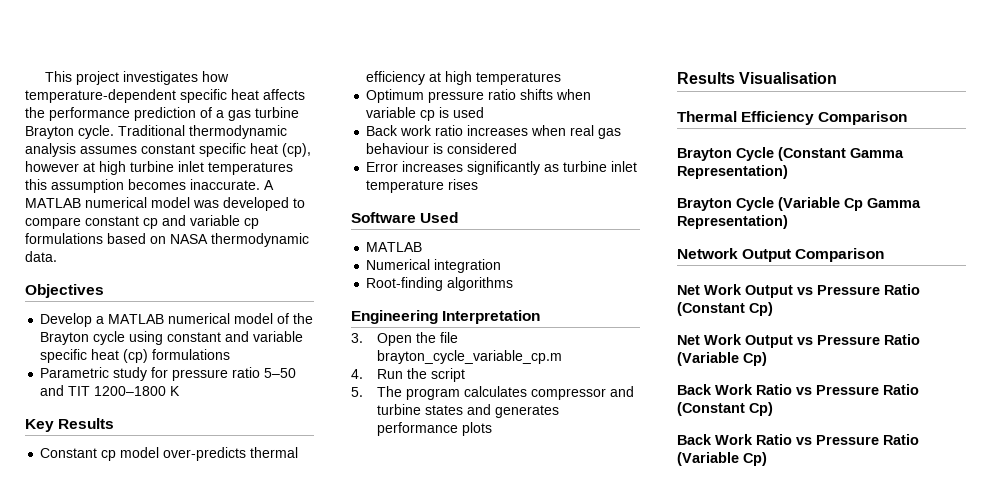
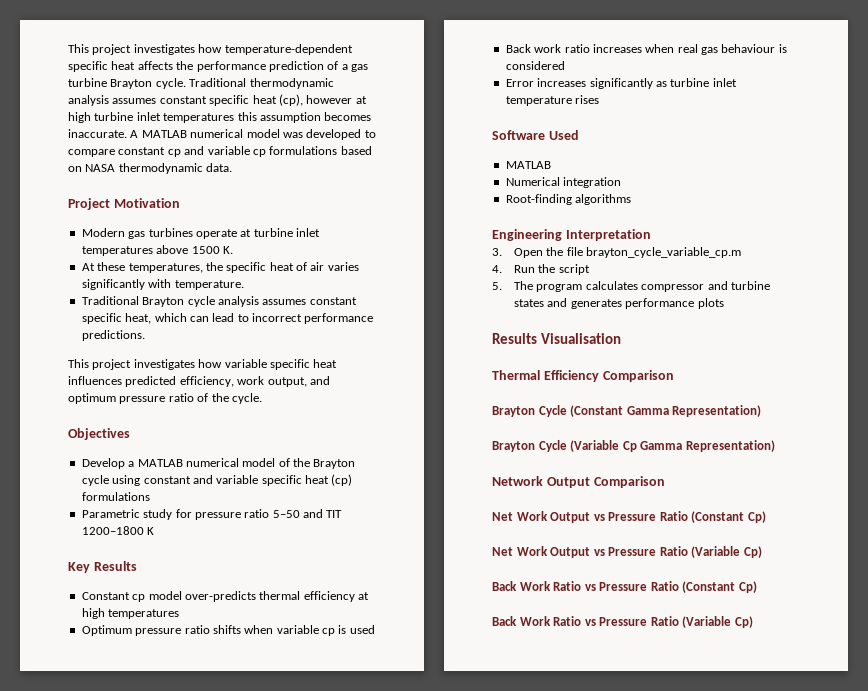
(57, 256) none -> [68,198,180,210] [81,228,320,239] [81,245,233,256] [81,262,359,273] [81,279,244,290] [81,296,357,307] [81,313,374,324] [81,330,145,341] [68,359,338,370] [68,376,330,387] [68,393,262,404] // Project Motivation // Modern gas turbines operate at turbine inlet temperatures above 1500 K. // At these temperatures, the specific heat of air varies significantly with temperature. // Traditional Brayton cycle analysis assumes constant specific heat, which can lead to incorrect performance predictions. // This project investigates how variable specific heat influences predicted efficiency, work output, and optimum pressure ratio of the cycle.

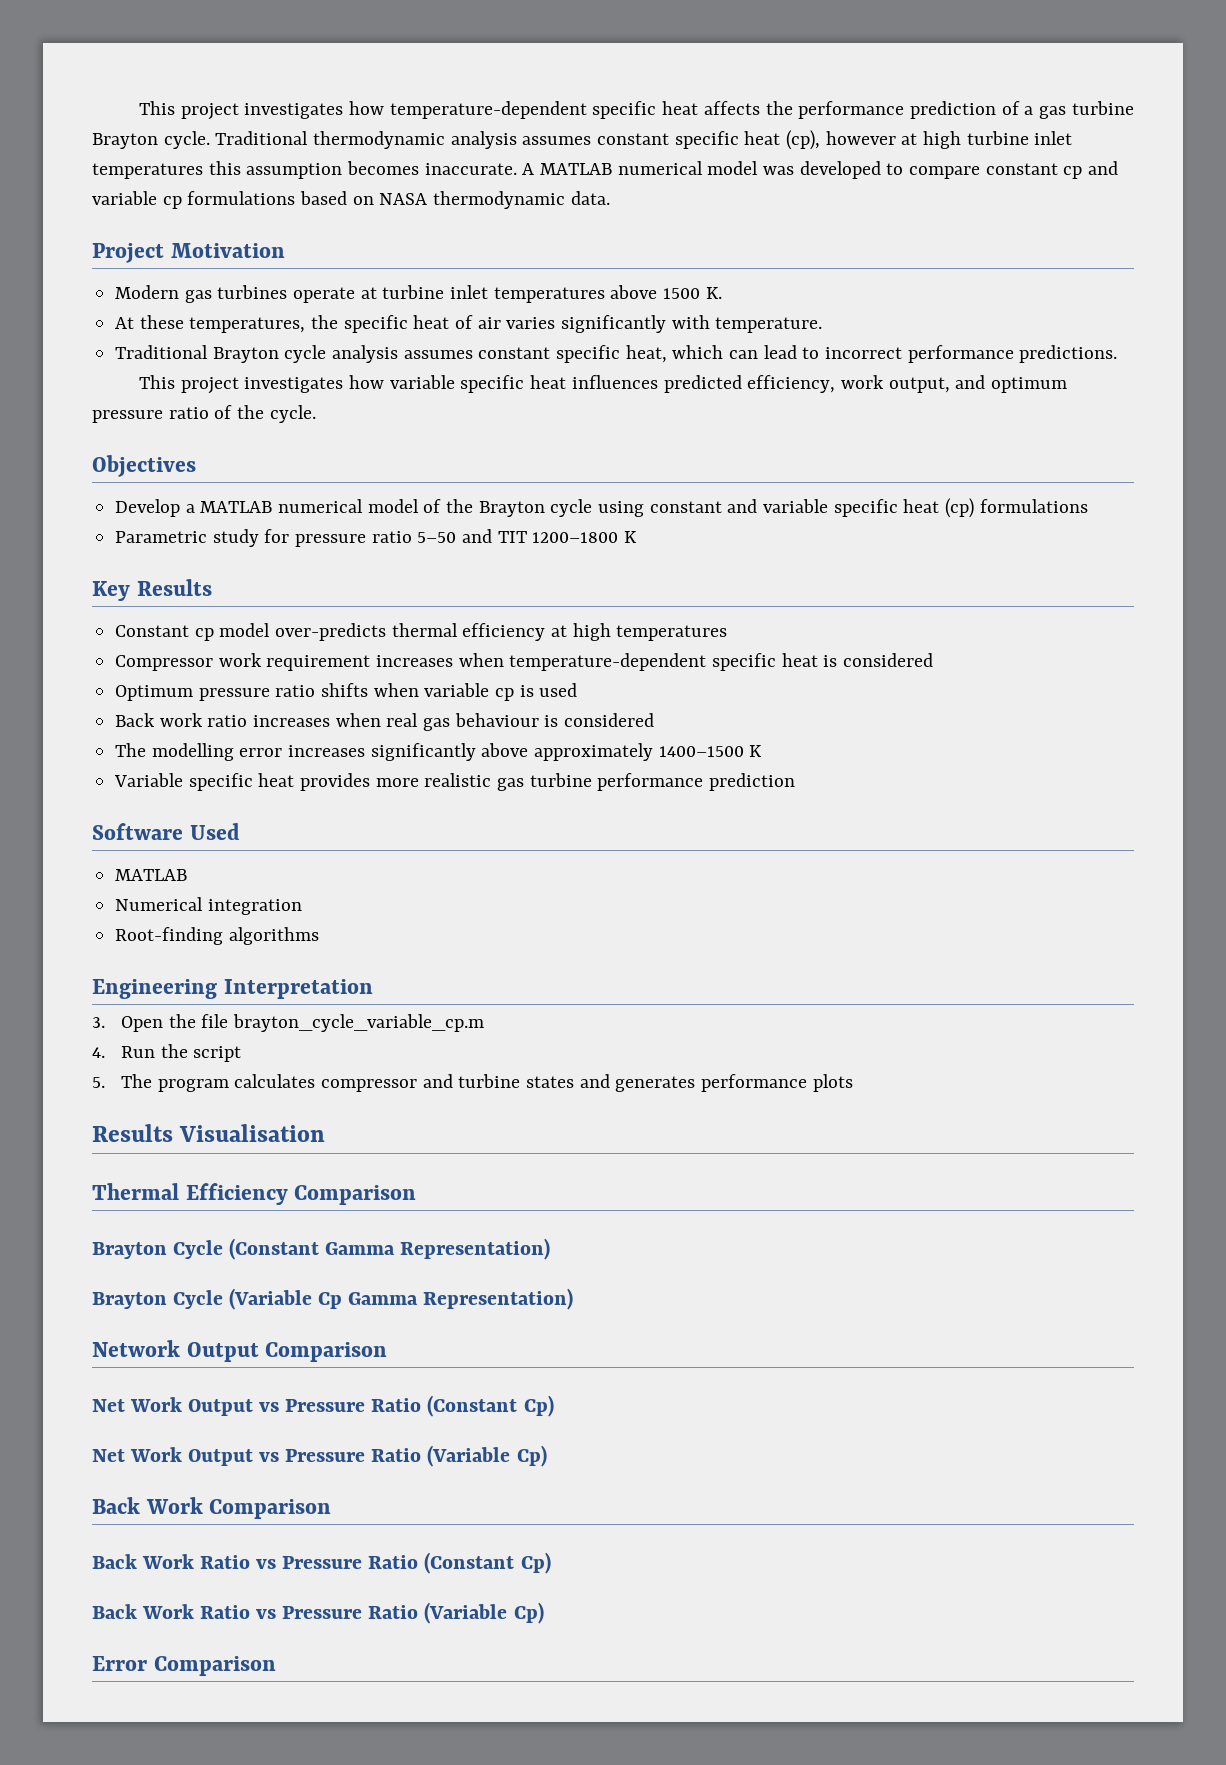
(180, 614) none -> [115,653,934,671] // Compressor work requirement increases when temperature-dependent specific heat is considered
[505,78,737,89] [505,95,600,106] Error increases significantly as turbine inlet temperature rises -> [115,743,763,761] [114,773,796,791] The modelling error increases significantly above approximately 1400–1500 K // Variable specific heat provides more realistic gas turbine performance prediction
(762, 552) none -> [92,1497,332,1519] // Back Work Comparison
(753, 622) none -> [92,1656,276,1676] // Error Comparison

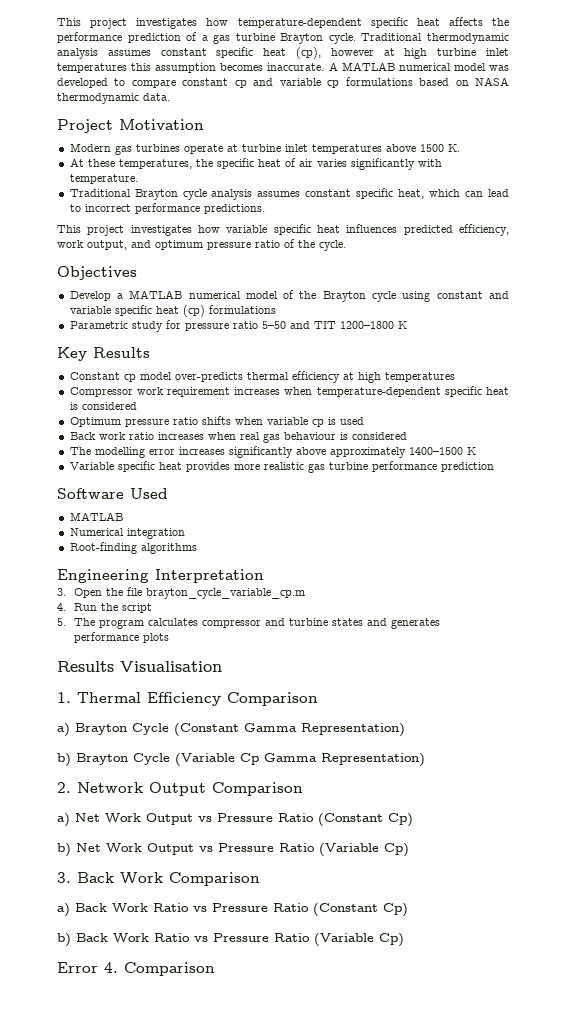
(326, 1133) none -> [57,692,71,703] 1.
(417, 1195) none -> [57,723,70,737] a)
(551, 1249) none -> [57,753,71,767] b)
(574, 1299) none -> [57,782,71,793] 2.
(388, 1352) none -> [57,813,70,827] a)
(554, 1406) none -> [57,843,71,857] b)
(547, 1456) none -> [57,872,71,883] 3.
(332, 1509) none -> [57,903,70,917] a)
(551, 1563) none -> [57,933,71,947] b)
(147, 1663) none -> [104,962,118,973] 4.

